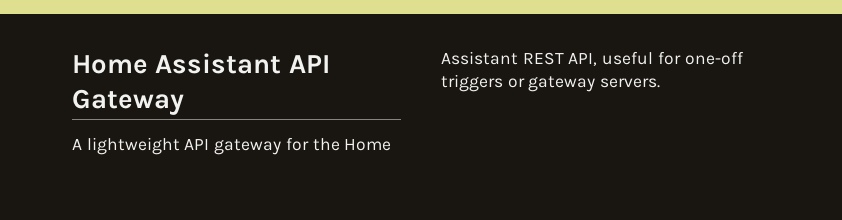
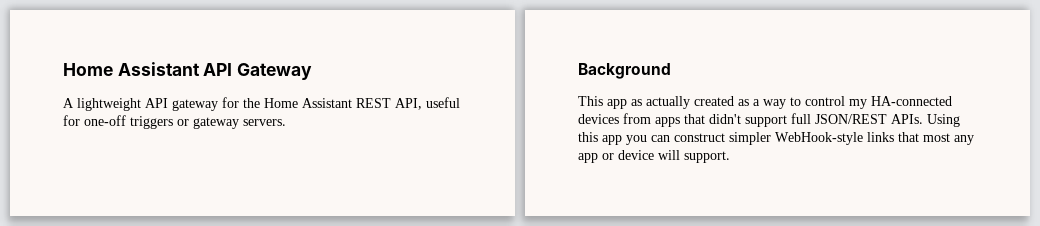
(661, 83) none -> [578,63,671,79] [578,96,952,109] [578,113,960,127] [578,132,974,145] [578,150,730,163] // Background // This app as actually created as a way to control my HA-connected devices from apps that didn't support full JSON/REST APIs. Using this app you can construct simpler WebHook-style links that most any app or device will support.

